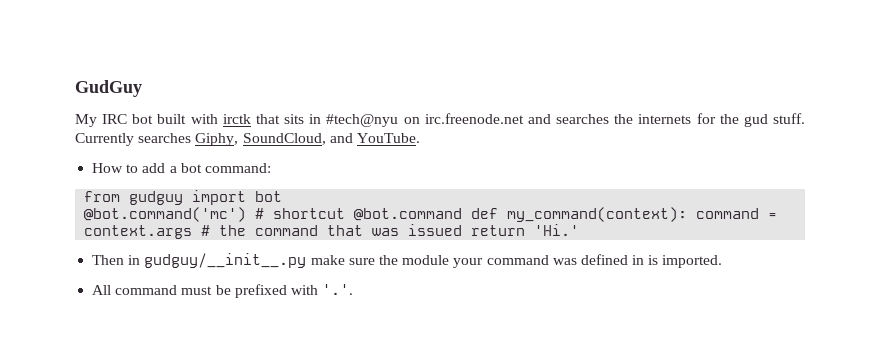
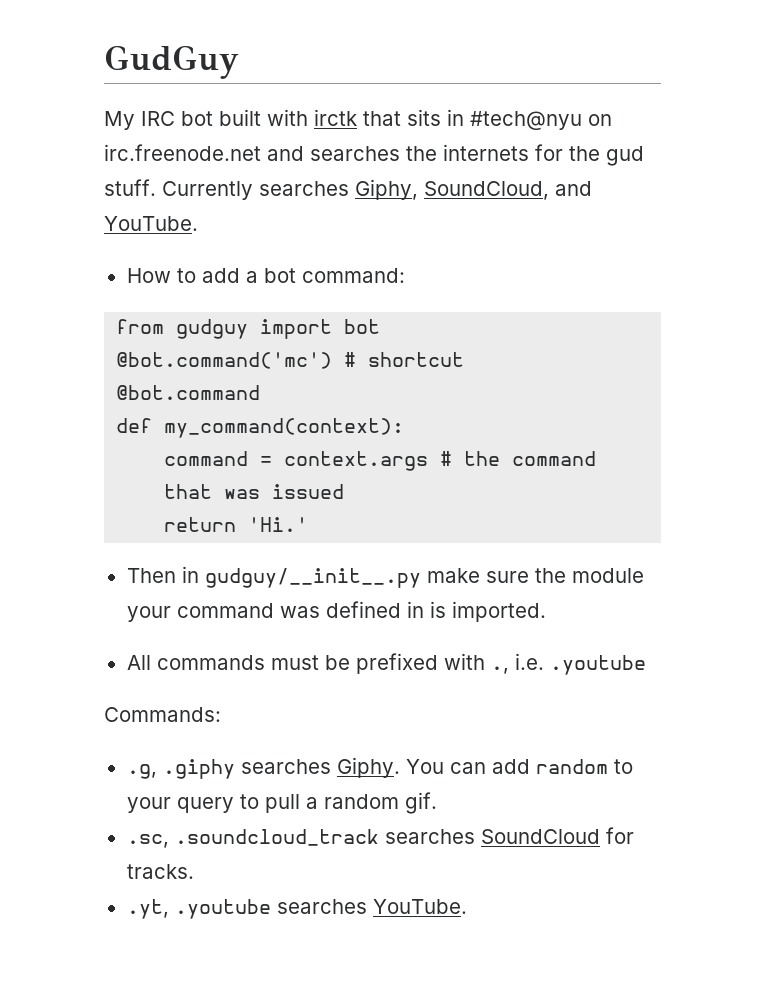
(346, 213) none -> (465, 359) //
(463, 214) none -> (261, 392) //
(688, 214) none -> (405, 428) //
(463, 230) none -> (345, 491) //
[115,285,178,295] command -> [156,655,265,670] commands
[322,284,354,295] '.'. -> [490,653,646,675] [104,707,221,722] [126,757,633,779] [126,792,437,814] [126,827,634,848] [126,864,194,879] [126,899,467,919] ., i.e. .youtube // Commands: // .g, .giphy searches Giphy. You can add random to your query to pull a random gif. // .sc, .soundcloud_track searches SoundCloud for tracks. // .yt, .youtube searches YouTube.

